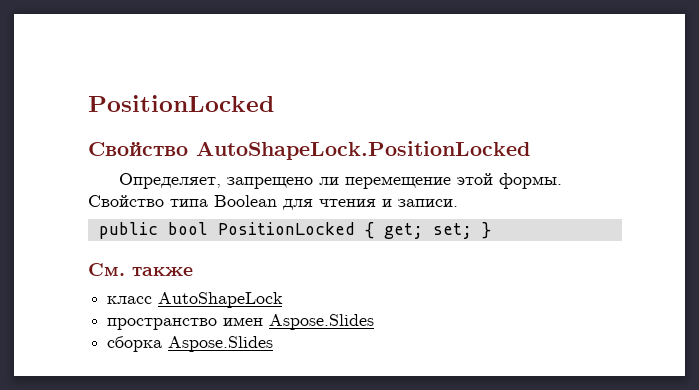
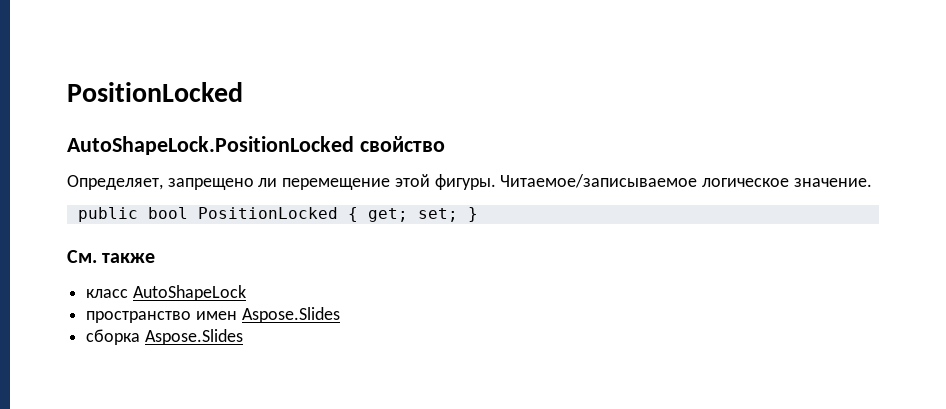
[88,142,188,156] Свойство -> (243, 92) none
(530, 150) none -> [359,136,445,152] свойство
[498,173,562,189] [88,195,458,210] формы. Свойство типа Boolean для чтения и записи. -> [434,174,872,190] фигуры. Читаемое/записываемое логическое значение.

